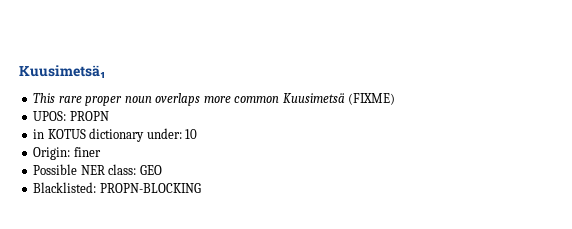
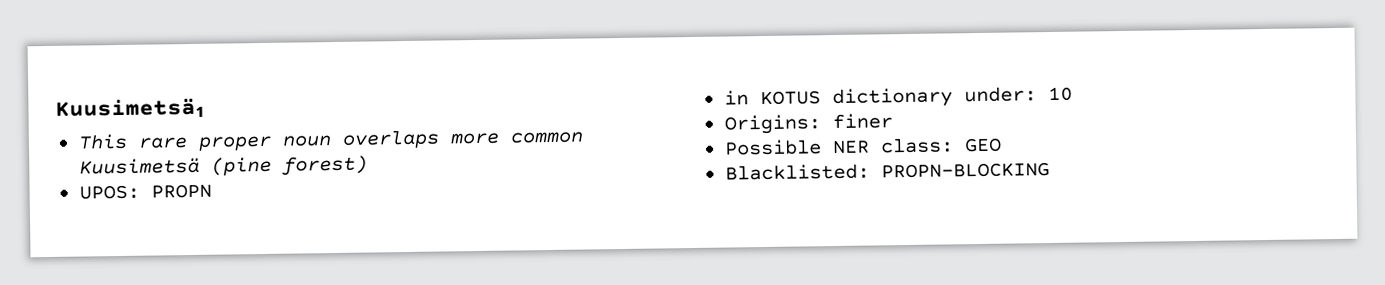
[348,93,396,105] (FIXME) -> [210,155,368,176] (pine forest)
[33,147,71,160] Origin: -> [723,114,821,135] Origins:

